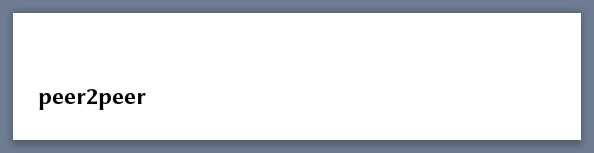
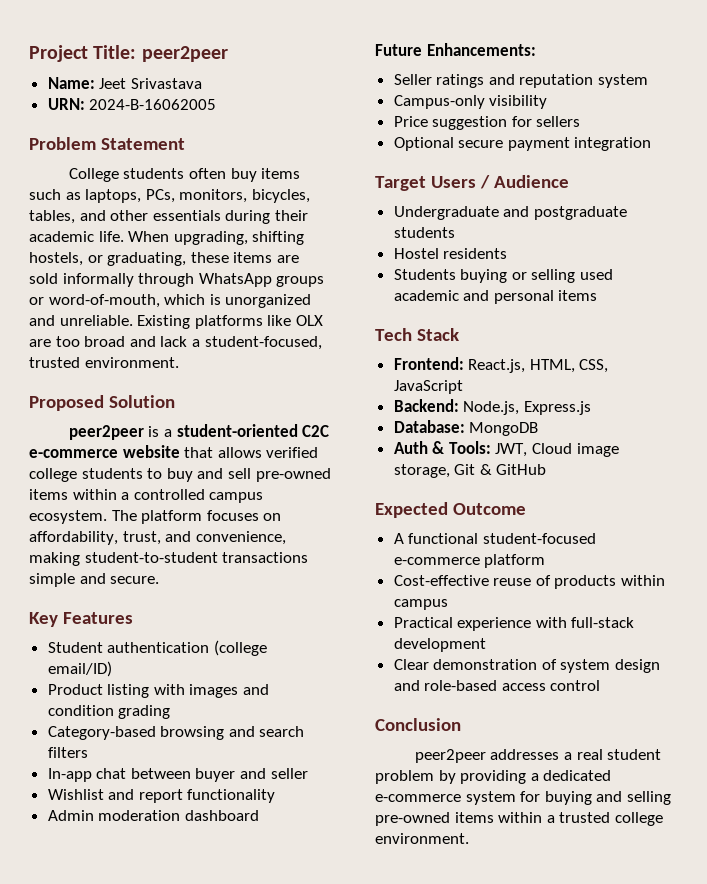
[38,89,146,110] peer2peer -> [29,45,228,62] [47,77,202,89] [47,98,217,110] [29,137,185,150] [68,168,301,182] [29,189,310,203] [29,210,308,224] [29,231,305,245] [29,252,299,266] [29,273,325,287] [29,294,312,308] [29,315,323,329] [29,336,322,350] [29,357,179,368] [29,395,175,411] [68,424,330,440] [29,445,319,458] [29,468,331,482] [29,489,264,503] [29,510,282,524] [29,531,286,545] [29,552,309,566] [29,573,160,587] [29,612,133,627] [47,640,267,656] [47,661,112,677] [47,684,270,698] [47,705,171,719] [47,726,305,740] [47,747,88,758] [47,768,308,782] [47,789,276,803] [47,810,259,821] [375,43,536,56] [393,74,649,88] [393,95,548,109] [393,116,581,130] [393,137,652,151] [375,175,569,191] [393,206,627,220] [393,227,455,238] [393,248,508,259] [393,269,614,283] [393,290,598,304] [375,328,459,341] [393,357,609,373] [393,380,463,394] [393,399,591,415] [393,420,539,436] [393,441,619,457] [393,464,547,478] [375,502,526,518] [393,533,596,544] [393,554,546,568] [393,575,666,589] [393,599,448,610] [393,617,635,631] [393,638,486,652] [393,659,661,673] [393,680,601,691] [375,718,461,731] [414,749,662,763] [375,770,612,784] [375,791,671,805] [375,812,663,826] [375,833,469,844] Project Title: peer2peer // Name: Jeet Srivastava // URN: 2024-B-16062005 // Problem Statement // College students often buy items such as laptops, PCs, monitors, bicycles, tables, and other essentials during their academic life. When upgrading, shifting hostels, or graduating, these items are sold informally through WhatsApp groups or word-of-mouth, which is unorganized and unreliable. Existing platforms like OLX are too broad and lack a student-focused, trusted environment. // Proposed Solution // peer2peer is a student-oriented C2C e-commerce website that allows verified college students to buy and sell pre-owned items within a controlled campus ecosystem. The platform focuses on affordability, trust, and convenience, making student-to-student transactions simple and secure. // Key Features // Student authentication (college email/ID) // Product listing with images and condition grading // Category-based browsing and search filters // In-app chat between buyer and seller // Wishlist and report functionality // Admin moderation dashboard // Future Enhancements: // Seller ratings and reputation system // Campus-only visibility // Price suggestion for sellers // Optional secure payment integration // Target Users / Audience // Undergraduate and postgraduate students // Hostel residents // Students buying or selling used academic and personal items // Tech Stack // Frontend: React.js, HTML, CSS, JavaScript // Backend: Node.js, Express.js // Database: MongoDB // Auth & Tools: JWT, Cloud image storage, Git & GitHub // Expected Outcome // A functional student-focused e-commerce platform // Cost-effective reuse of products within campus // Practical experience with full-stack development // Clear demonstration of system design and role-based access control // Conclusion // peer2peer addresses a real student problem by providing a dedicated e-commerce system for buying and selling pre-owned items within a trusted college environment.

